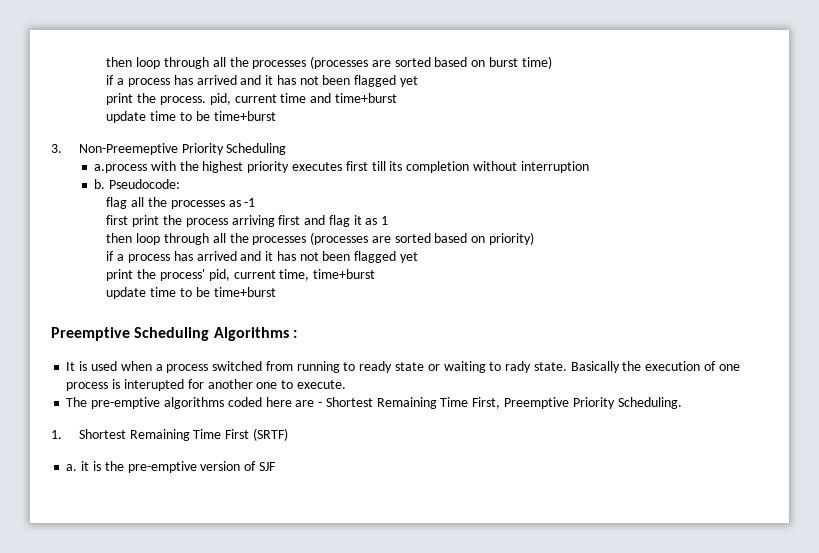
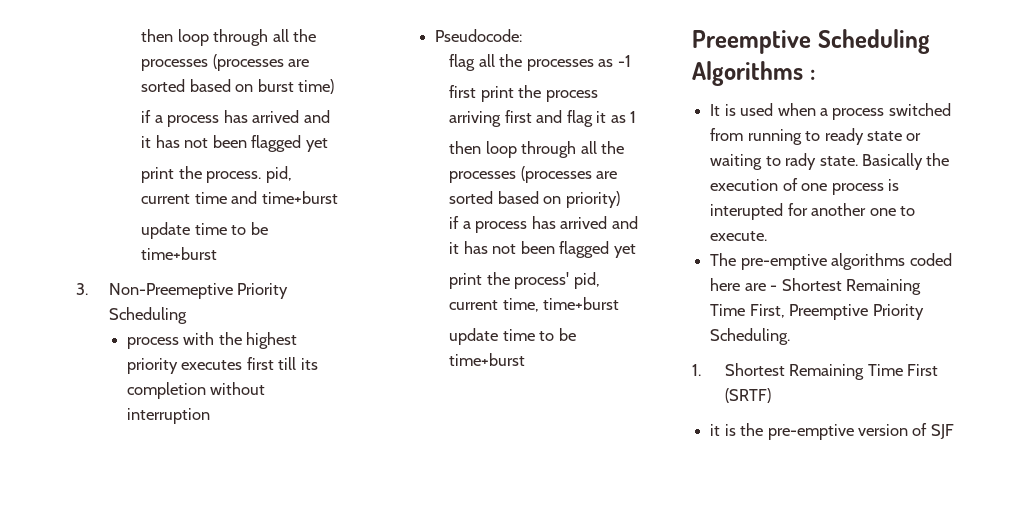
[94,164,148,173] a.process -> [126,337,179,349] process
[94,179,106,189] b. -> (210, 416) none
[66,464,78,471] a. -> (771, 395) none

